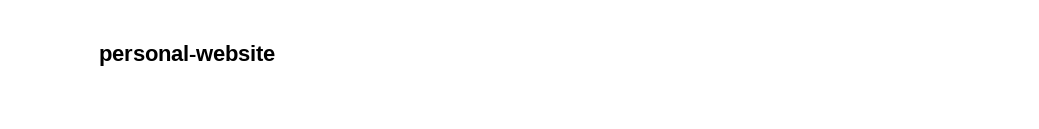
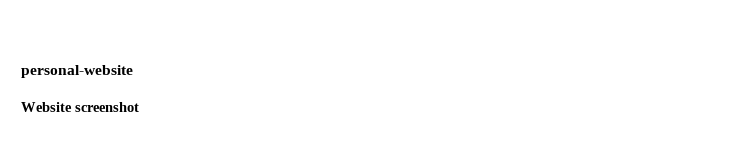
(275, 55) none -> [21,102,139,112] // Website screenshot

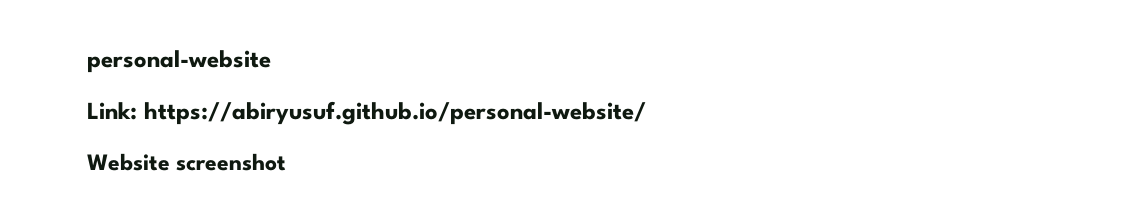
(133, 71) none -> [87,101,646,125] // Link: https://abiryusuf.github.io/personal-website/

